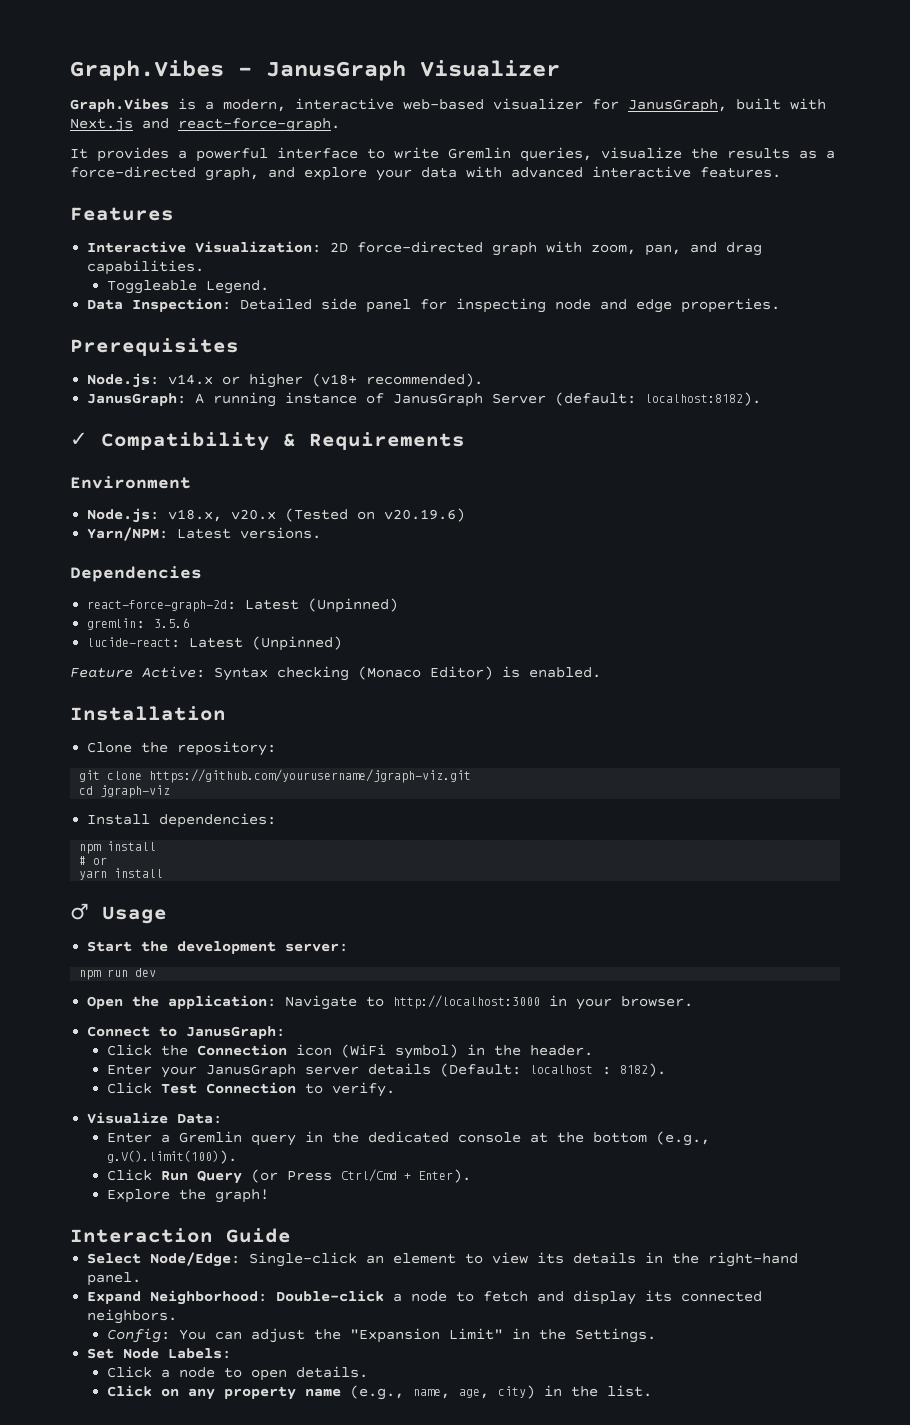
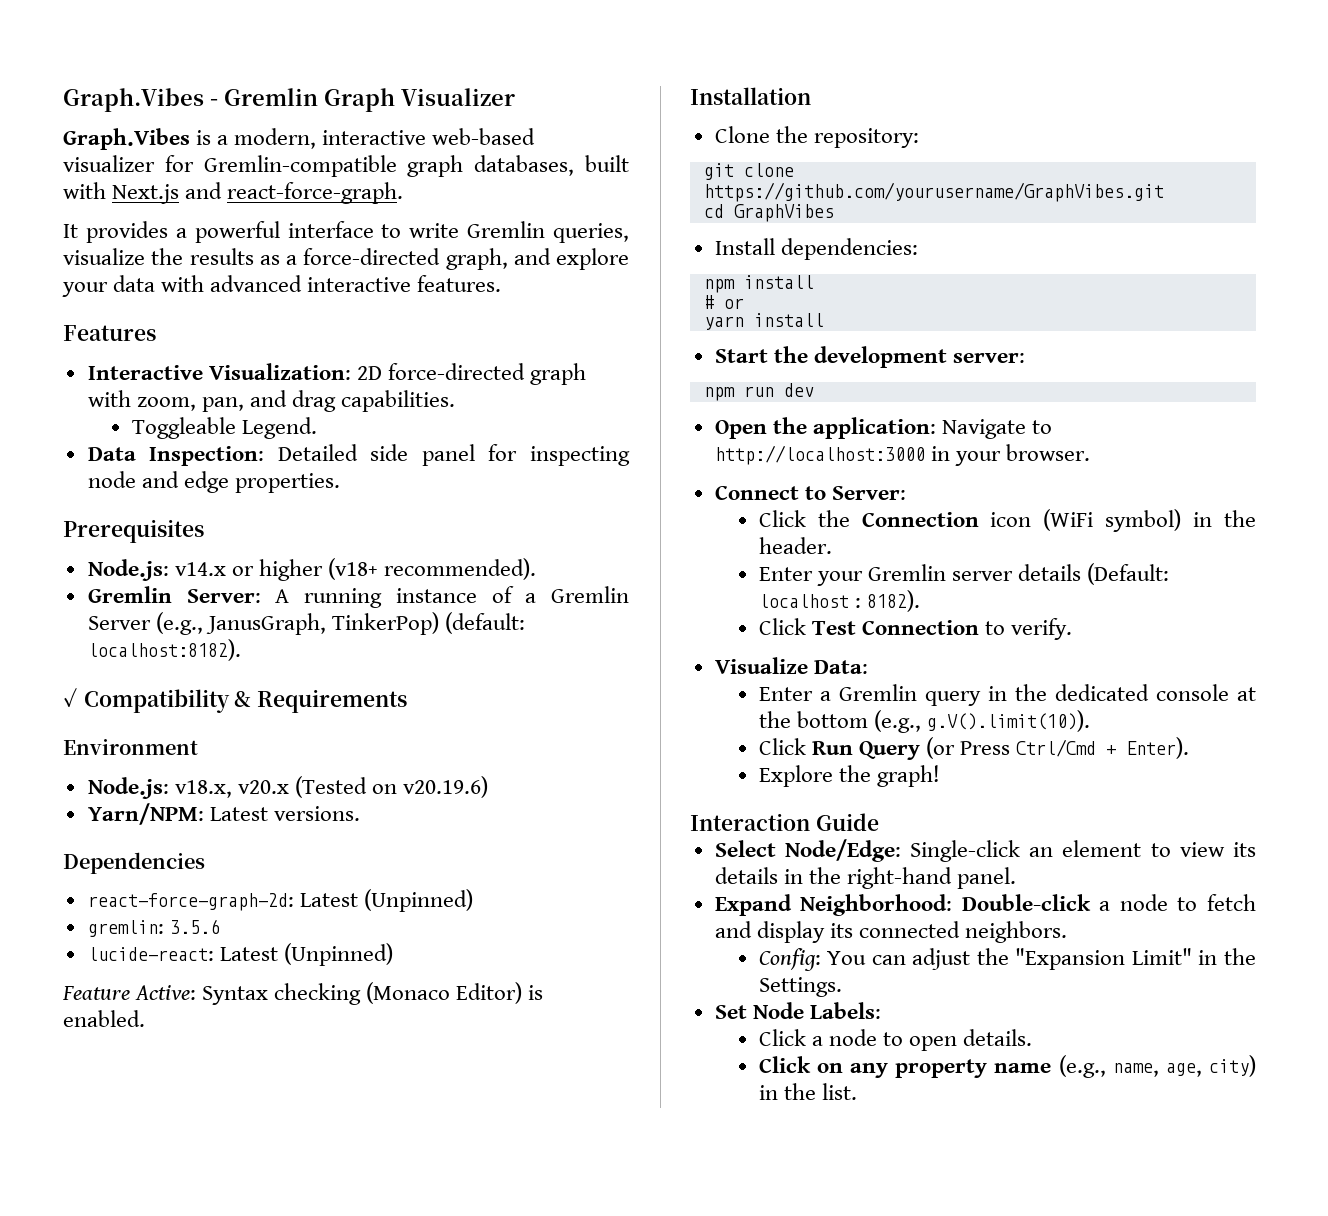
[266,60,406,81] JanusGraph -> [224,88,395,112] Gremlin Graph
[628,99,727,113] JanusGraph, -> [203,155,575,177] Gremlin-compatible graph databases,
[87,393,187,406] JanusGraph: -> [87,586,261,603] Gremlin Server:
[393,393,547,407] JanusGraph Server -> [525,586,629,603] [87,612,439,635] a Gremlin Server (e.g., JanusGraph, TinkerPop)
[149,769,472,783] https://github.com/yourusername/jgraph-viz.git -> [703,182,1164,202] https://github.com/yourusername/GraphVibes.git
[100,785,171,798] jgraph-viz -> [733,204,834,222] GraphVibes
[70,903,167,924] // ♂ Usage -> (824, 320) none
[186,1026,286,1039] JanusGraph: -> [831,486,906,500] Server:
[206,1064,297,1078] JanusGraph -> [867,564,946,581] Gremlin
[107,1150,238,1164] g.V().limit(100)). -> [927,710,1091,732] g.V().limit(10)).

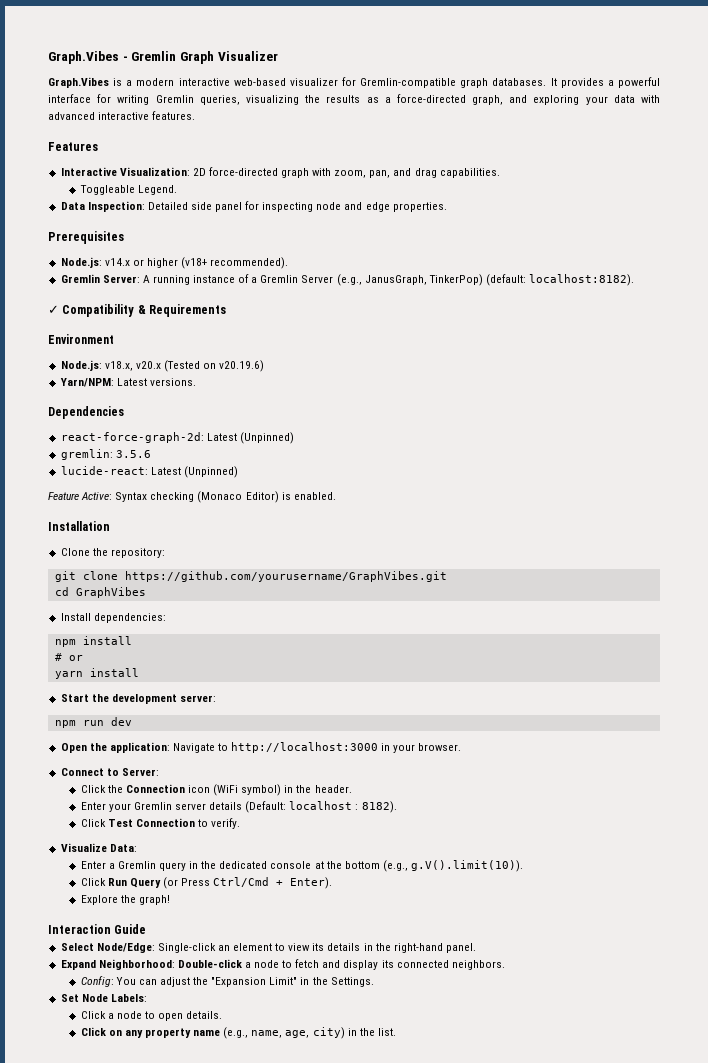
[234,128,317,149] modern, -> [136,78,175,86] modern
[474,155,629,176] [63,182,404,204] databases, built with Next.js and react-force-graph. // -> [492,78,547,86] databases.
[381,223,460,238] to write -> [97,94,150,105] for writing
[63,248,145,265] visualize -> [245,95,299,105] visualizing
[556,248,629,270] explore -> [533,95,580,105] exploring

